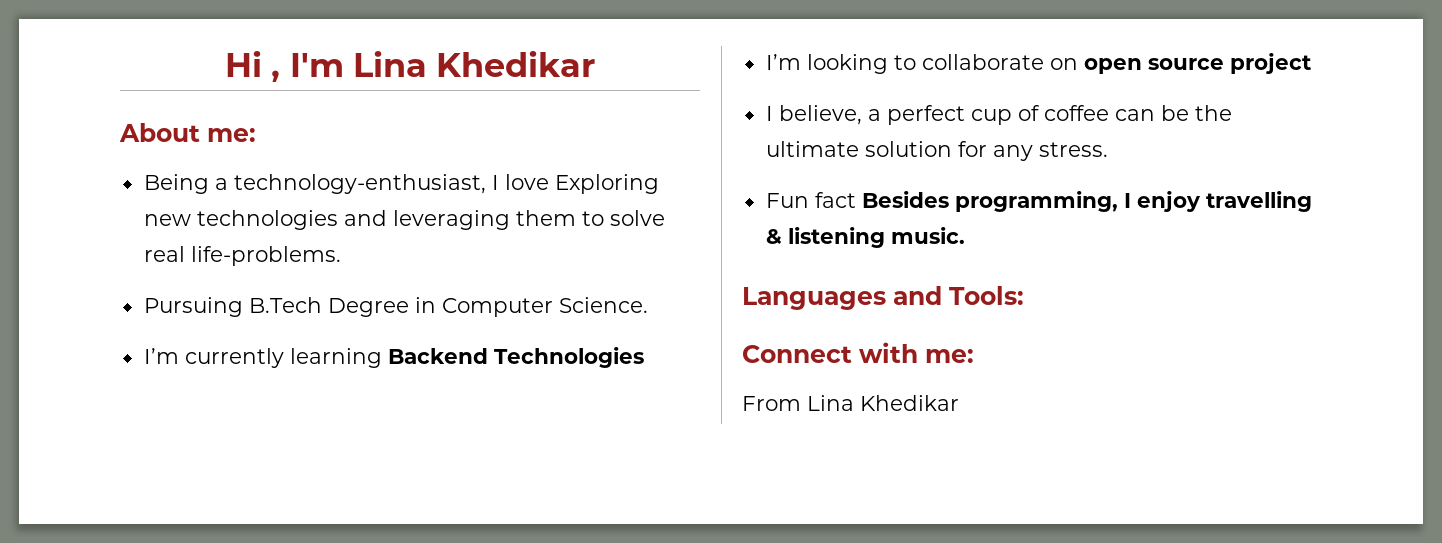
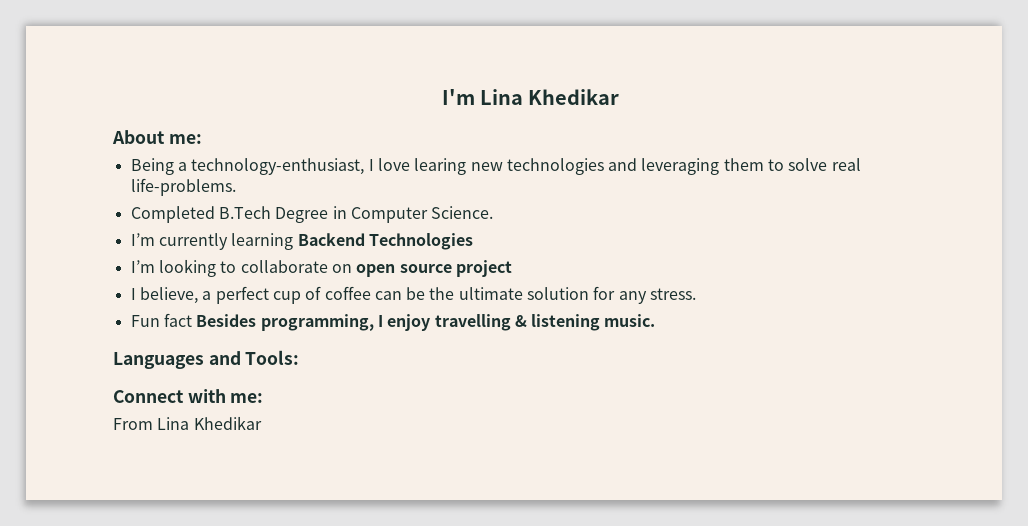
[225,51,281,82] Hi , -> (441, 97) none
[554,174,659,194] Exploring -> [414,158,467,175] learing
[143,297,243,317] Pursuing -> [130,206,215,223] Completed

